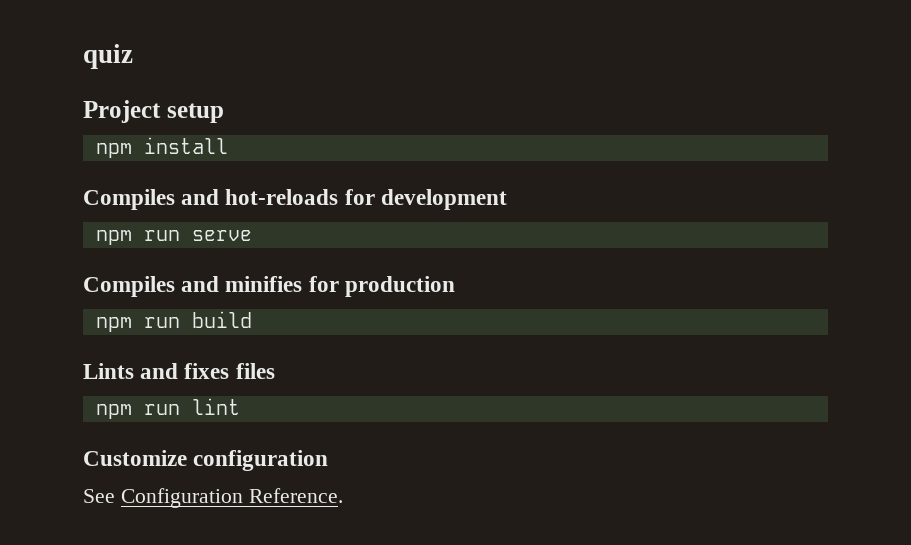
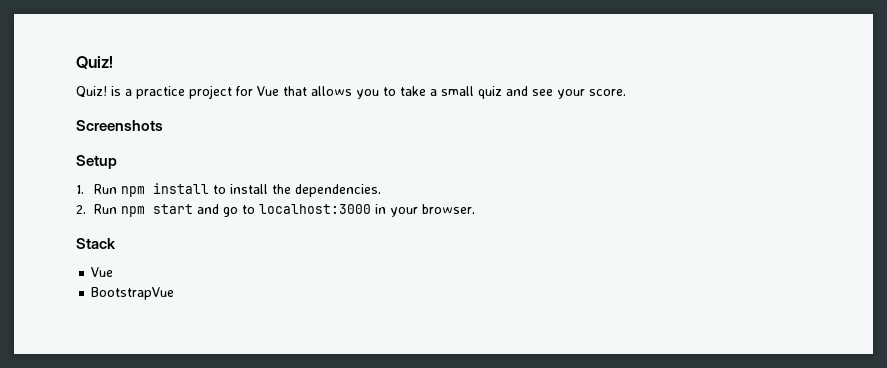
[83,44,133,69] [83,100,224,123] [95,137,228,158] [83,189,507,210] [95,230,252,245] [83,276,455,297] [95,311,252,332] [83,363,275,379] [95,398,240,419] [83,450,329,471] [83,488,343,508] quiz // Project setup // npm install // Compiles and hot-reloads for development // npm run serve // Compiles and minifies for production // npm run build // Lints and fixes files // npm run lint // Customize configuration // See Configuration Reference. -> [76,56,113,69] [76,85,626,99] [76,120,163,131] [76,155,117,169] [76,183,381,197] [76,204,475,217] [76,238,116,249] [91,267,114,277] [91,287,175,300] Quiz! // Quiz! is a practice project for Vue that allows you to take a small quiz and see your score. // Screenshots // Setup // 1. Run npm install to install the dependencies. // 2. Run npm start and go to localhost:3000 in your browser. // Stack // Vue // BootstrapVue

